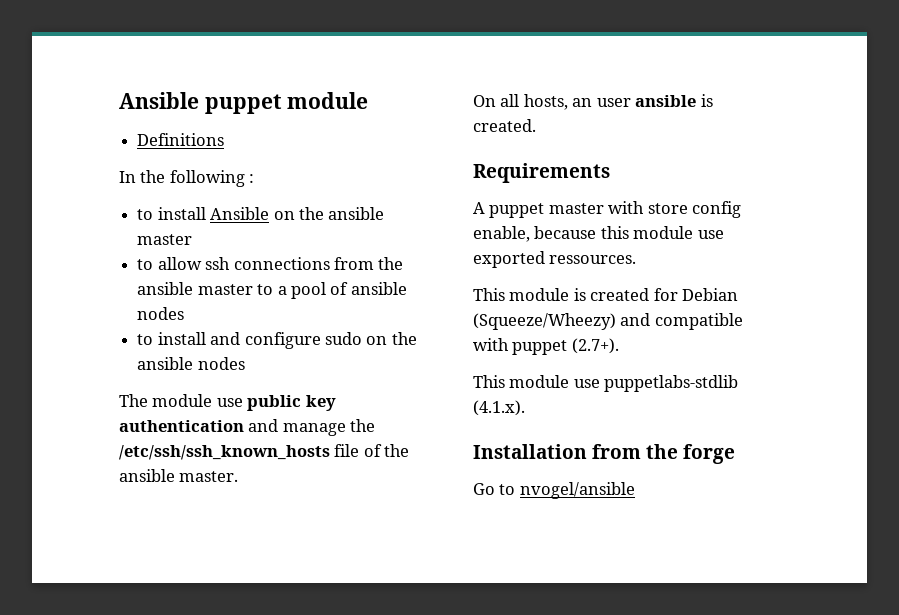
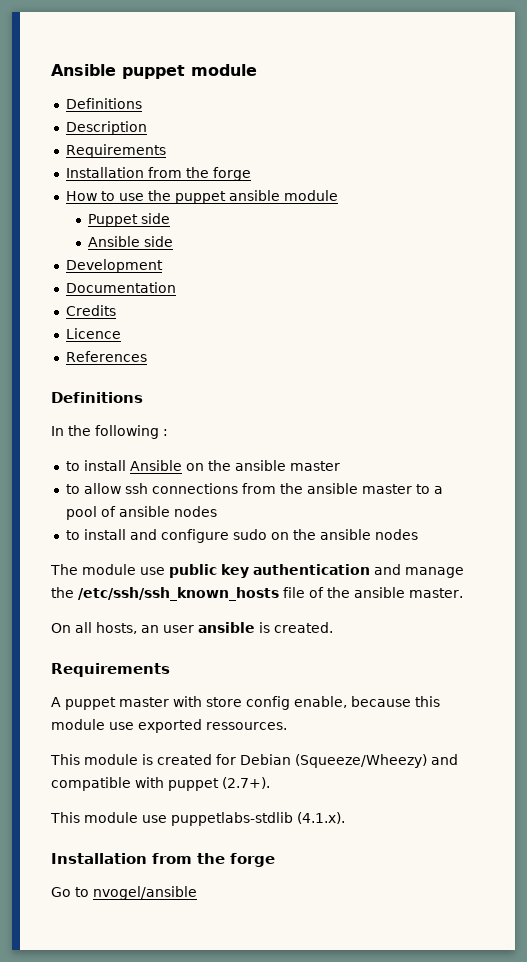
(225, 139) none -> [65,121,147,135] [65,144,166,158] [65,167,251,181] [65,190,338,204] [87,213,170,227] [87,236,173,247] [65,259,163,273] [65,282,176,293] [65,305,116,316] [65,328,121,339] [65,351,147,362] [51,392,143,403] // Description // Requirements // Installation from the forge // How to use the puppet ansible module // Puppet side // Ansible side // Development // Documentation // Credits // Licence // References // Definitions

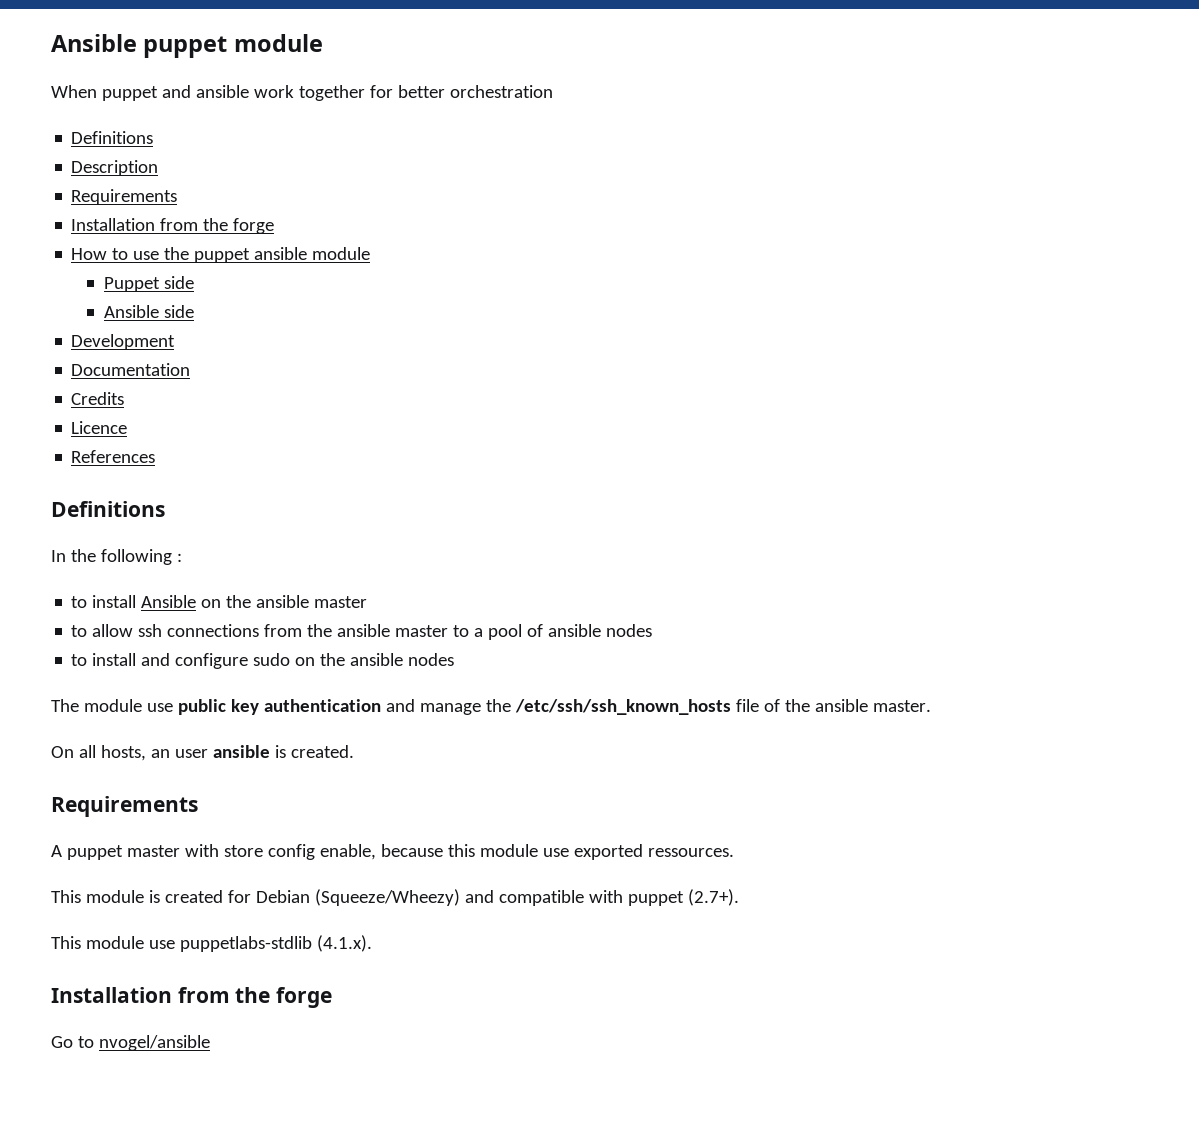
(257, 70) none -> [51,85,553,101] // When puppet and ansible work together for better orchestration

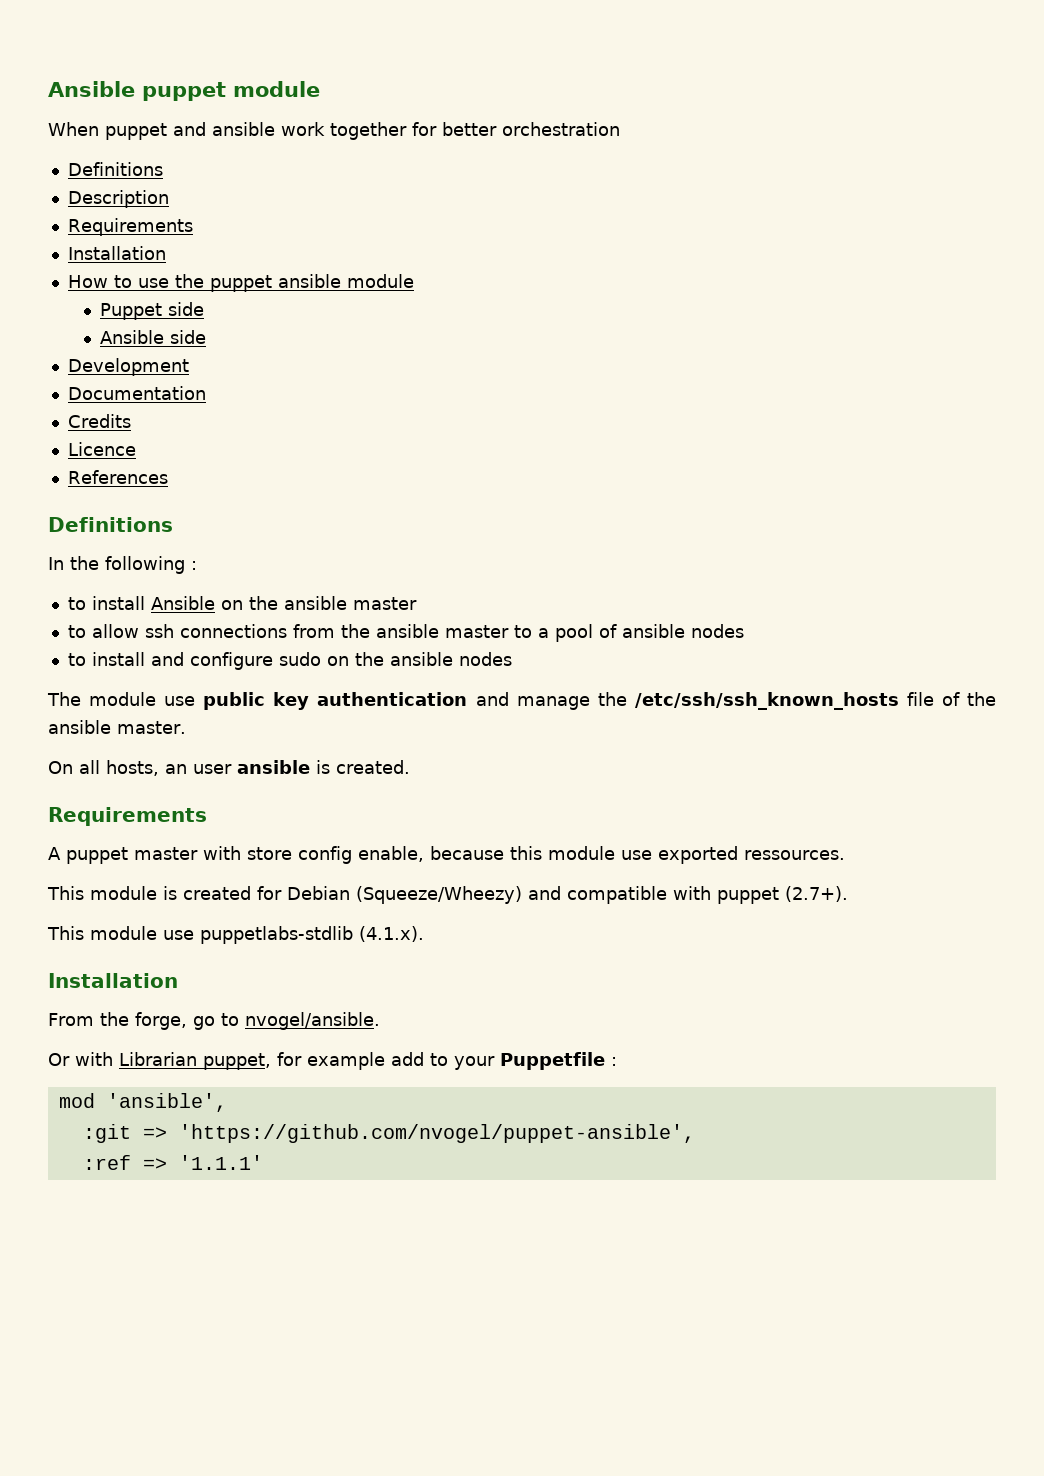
[160,218,275,234] from the forge -> (166, 253) none
[177,987,333,1008] [51,1035,210,1051] from the forge // Go to nvogel/ansible -> [48,1012,380,1030] [48,1052,617,1070] [58,1093,227,1112] [82,1124,695,1143] [82,1155,263,1170] // From the forge, go to nvogel/ansible. // Or with Librarian puppet, for example add to your Puppetfile : // mod 'ansible', // :git => 'https://github.com/nvogel/puppet-ansible', // :ref => '1.1.1'

